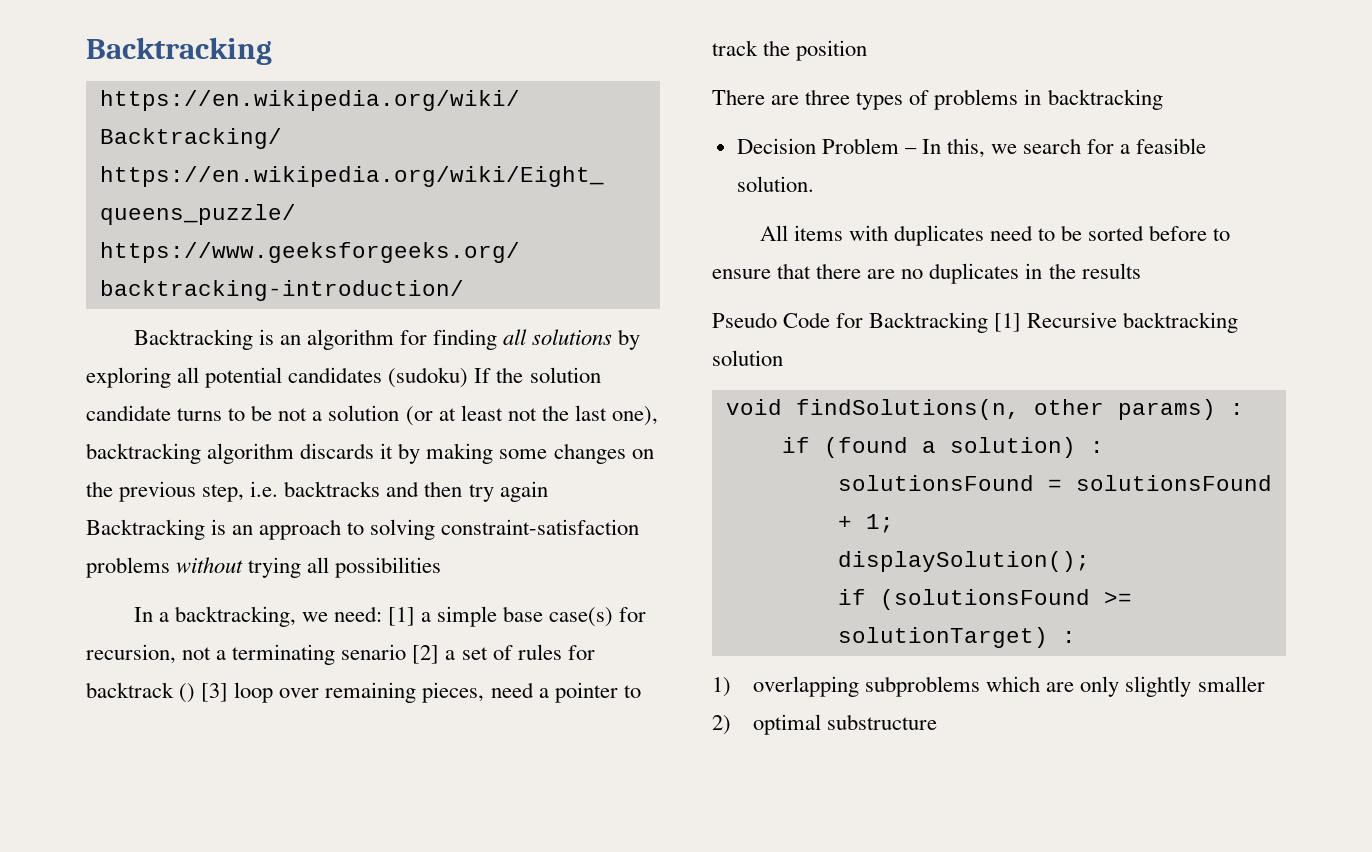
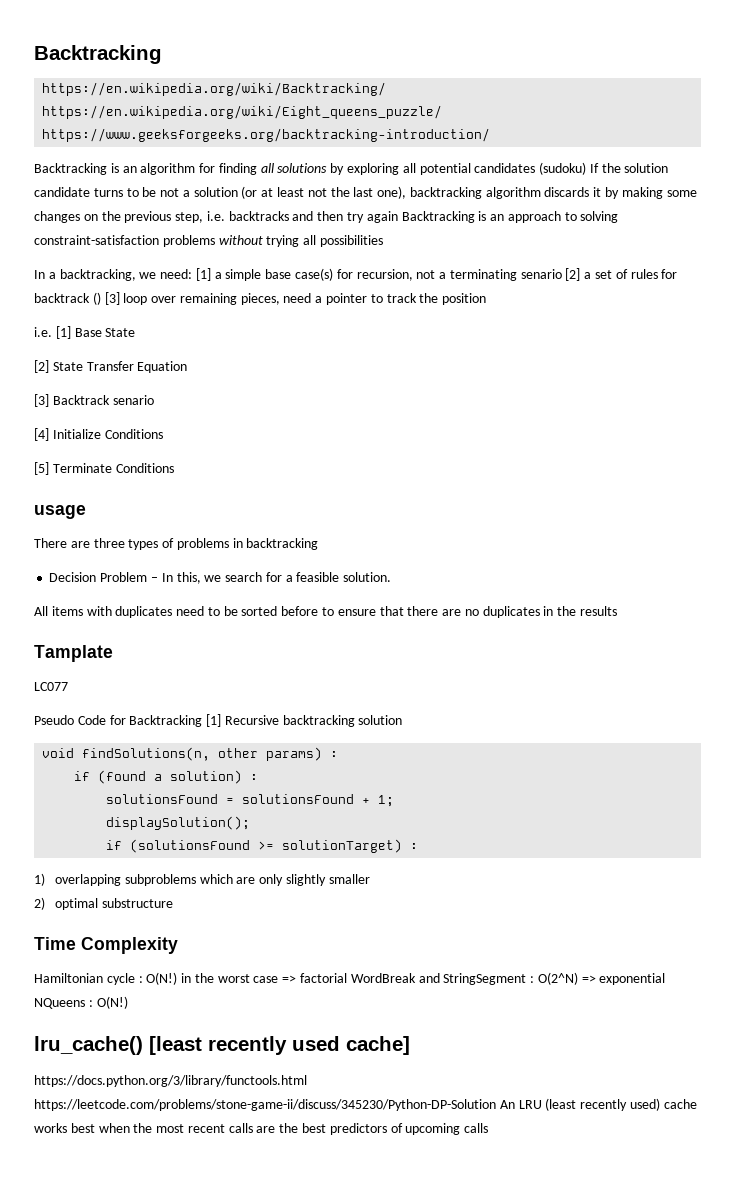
(868, 50) none -> [34,326,136,339] [34,360,188,373] [34,394,154,407] [34,428,163,441] [34,462,174,475] [34,505,86,519] // i.e. [1] Base State // [2] State Transfer Equation // [3] Backtrack senario // [4] Initialize Conditions // [5] Terminate Conditions // usage
(1141, 271) none -> [34,645,113,662] [34,682,68,691] // Tamplate // LC077
(938, 722) none -> [34,937,178,954] [34,972,666,985] [34,996,128,1009] [34,1036,410,1055] [34,1075,307,1087] [34,1098,697,1111] [34,1123,489,1135] // Time Complexity // Hamiltonian cycle : O(N!) in the worst case => factorial WordBreak and StringSegment : O(2^N) => exponential NQueens : O(N!) // lru_cache() [least recently used cache] // https://docs.python.org/3/library/functools.html https://leetcode.com/problems/stone-game-ii/discuss/345230/Python-DP-Solution An LRU (least recently used) cache works best when the most recent calls are the best predictors of upcoming calls

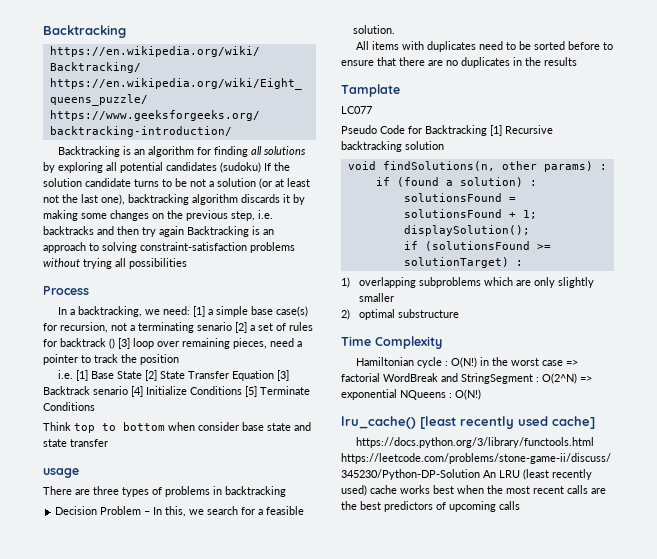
(383, 241) none -> [43,286,89,295] // Process
(136, 332) // -> (142, 375) none
(188, 367) // -> (274, 375) none
(154, 400) // -> (128, 390) none
(163, 434) // -> (242, 390) none
(174, 468) none -> [43,422,311,433] [43,439,108,447] // Think top to bottom when consider base state and state transfer

